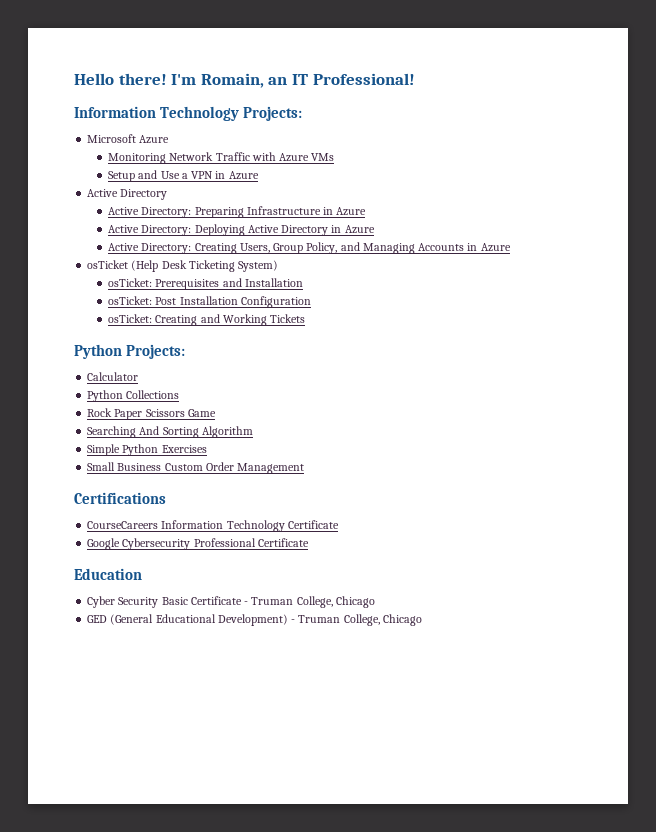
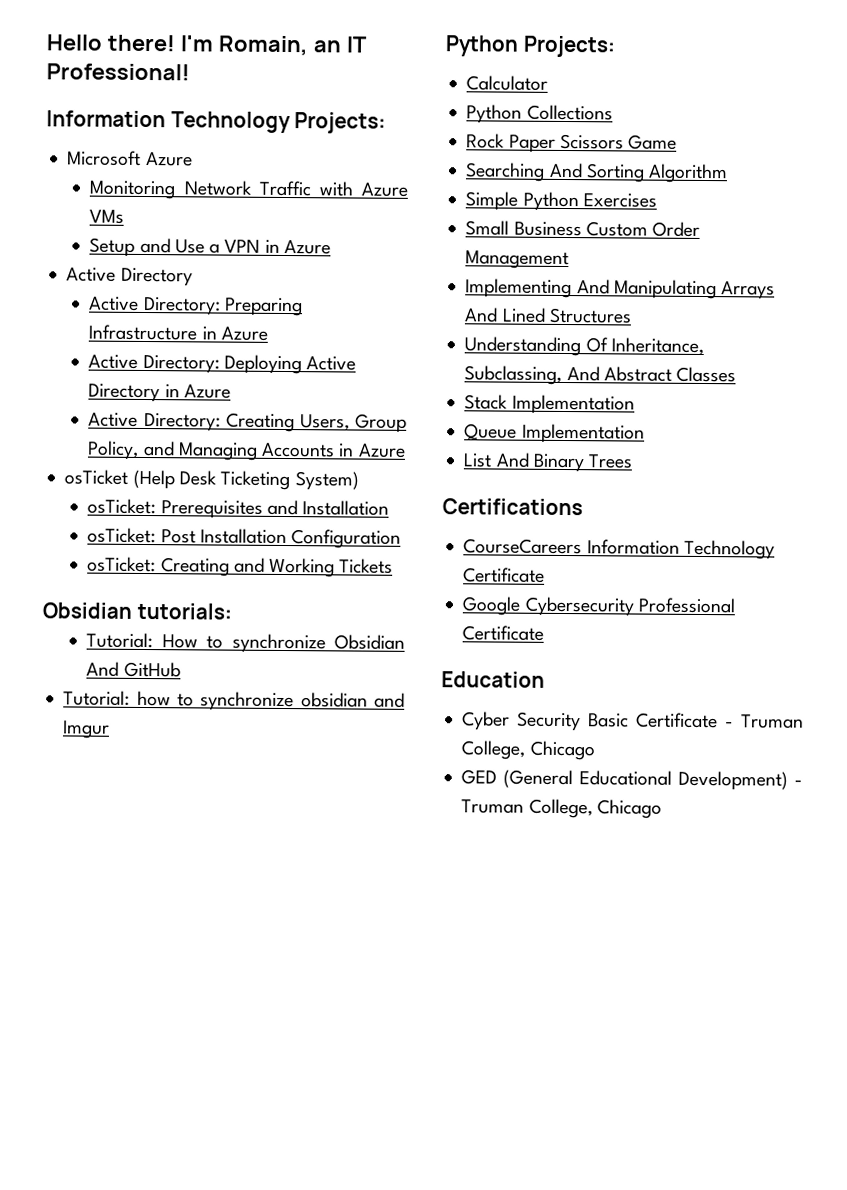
(306, 318) none -> [42,602,232,620] [86,632,406,654] [86,661,181,678] [63,690,406,712] [62,720,111,739] // Obsidian tutorials: // Tutorial: How to synchronize Obsidian And GitHub // Tutorial: how to synchronize obsidian and Imgur
(305, 468) none -> [465,278,776,300] [464,307,632,324] [464,336,704,357] [464,365,737,385] [464,394,635,415] [464,423,645,444] [463,452,634,473] // Implementing And Manipulating Arrays And Lined Structures // Understanding Of Inheritance, Subclassing, And Abstract Classes // Stack Implementation // Queue Implementation // List And Binary Trees

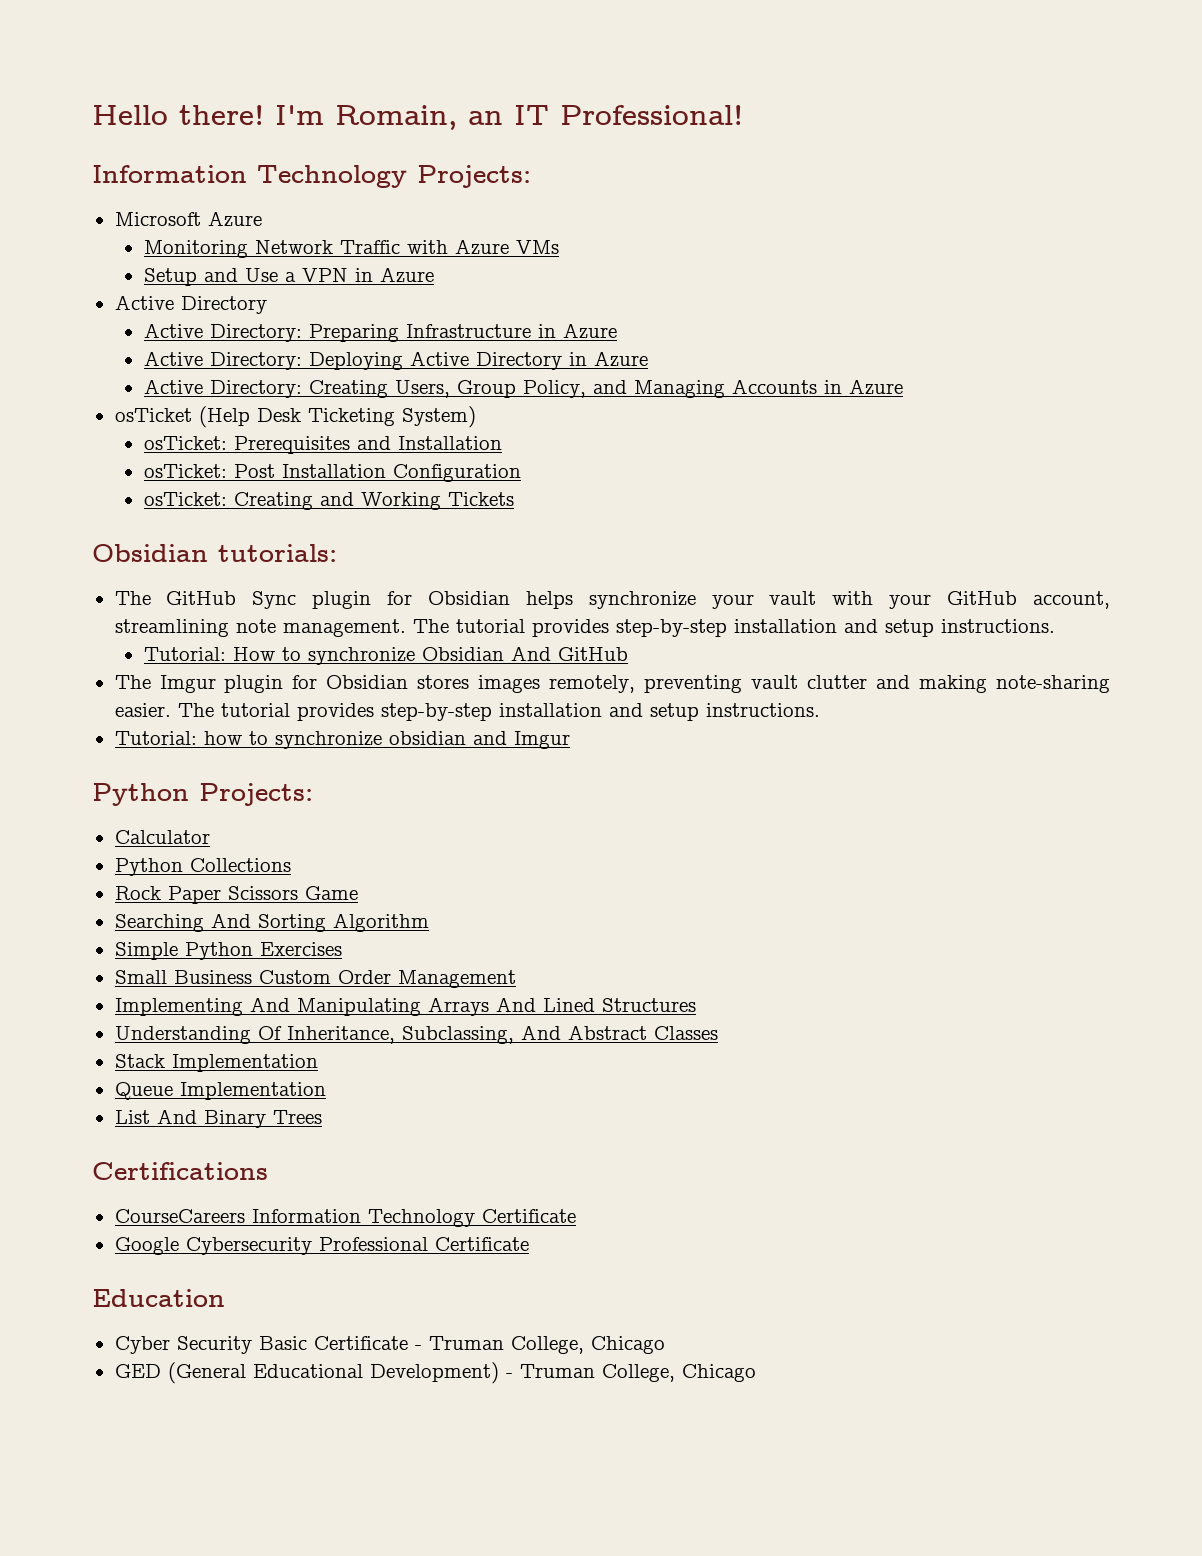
(232, 611) none -> [114,591,1111,609] [114,619,1055,637] // The GitHub Sync plugin for Obsidian helps synchronize your vault with your GitHub account, streamlining note management. The tutorial provides step-by-step installation and setup instructions.
(181, 669) none -> [114,675,1111,693] [114,703,820,721] // The Imgur plugin for Obsidian stores images remotely, preventing vault clutter and making note-sharing easier. The tutorial provides step-by-step installation and setup instructions.

